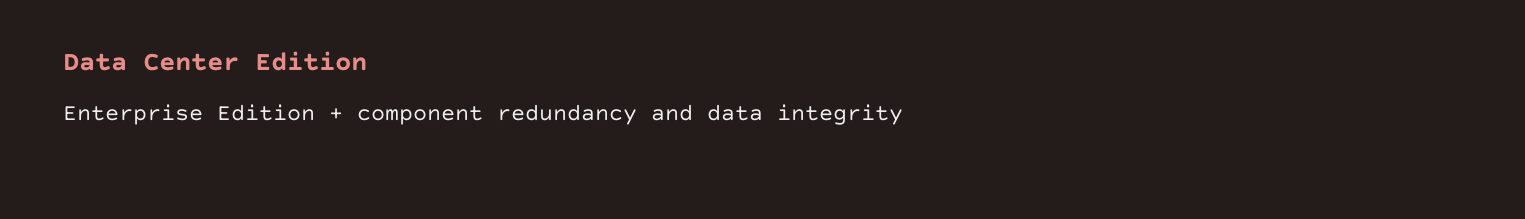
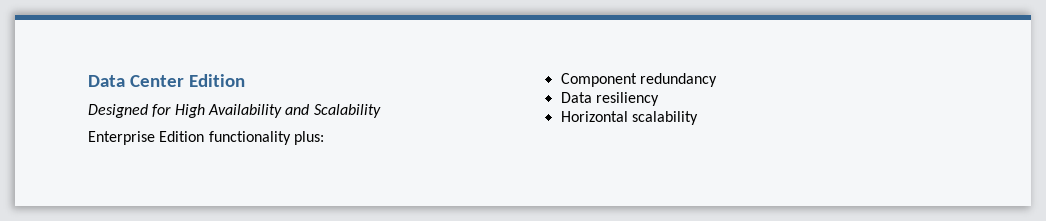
[63,104,903,125] Enterprise Edition + component redundancy and data integrity -> [88,104,381,118] [88,131,324,145] [560,73,717,87] [560,92,659,106] [560,111,698,125] Designed for High Availability and Scalability // Enterprise Edition functionality plus: // Component redundancy // Data resiliency // Horizontal scalability

